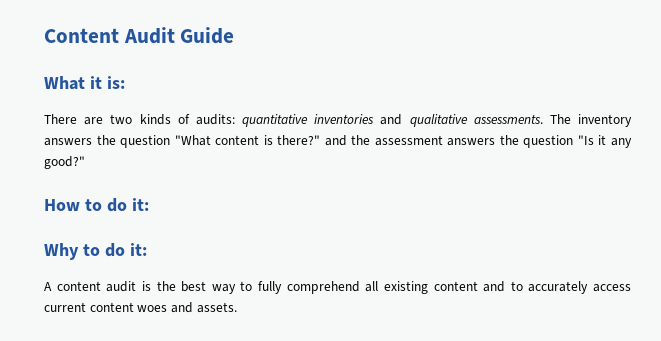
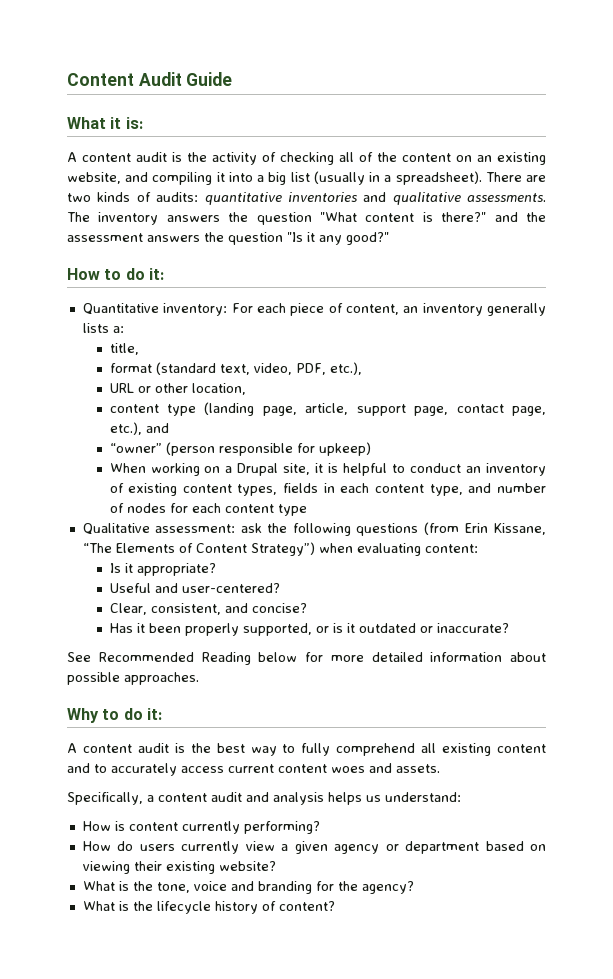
(125, 82) none -> [67,152,546,165] [67,171,482,185] A content audit is the activity of checking all of the content on an existing website, and compiling it into a big list (usually in a spreadsheet).
(149, 204) none -> [82,303,547,316] [82,323,124,333] [109,343,139,355] [109,362,362,375] [109,383,246,395] [109,402,546,416] [109,422,169,435] [109,442,371,456] [109,463,547,476] [109,483,547,496] [109,503,307,516] [82,522,547,536] [82,542,478,556] [109,563,216,576] [109,583,280,593] [109,603,307,615] [109,623,509,636] [67,652,546,665] [67,672,199,685] // Quantitative inventory: For each piece of content, an inventory generally lists a: // title, // format (standard text, video, PDF, etc.), // URL or other location, // content type (landing page, article, support page, contact page, etc.), and // “owner” (person responsible for upkeep) // When working on a Drupal site, it is helpful to conduct an inventory of existing content types, fields in each content type, and number of nodes for each content type // Qualitative assessment: ask the following questions (from Erin Kissane, “The Elements of Content Strategy”) when evaluating content: // Is it appropriate? // Useful and user-centered? // Clear, consistent, and concise? // Has it been properly supported, or is it outdated or inaccurate? // See Recommended Reading below for more detailed information about possible approaches.
(237, 307) none -> [67,792,461,805] [82,821,320,834] [82,841,546,854] [82,861,276,874] [82,881,414,894] [82,901,335,914] // Specifically, a content audit and analysis helps us understand: // How is content currently performing? // How do users currently view a given agency or department based on viewing their existing website? // What is the tone, voice and branding for the agency? // What is the lifecycle history of content?

